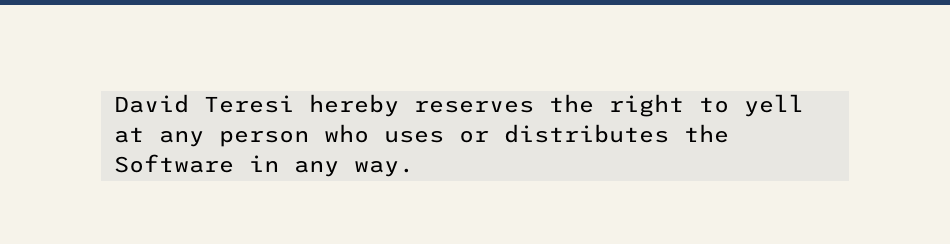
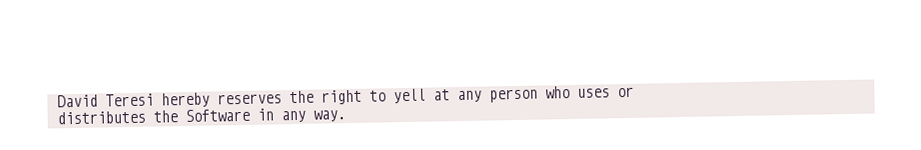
(490, 136) none -> (634, 92) //

